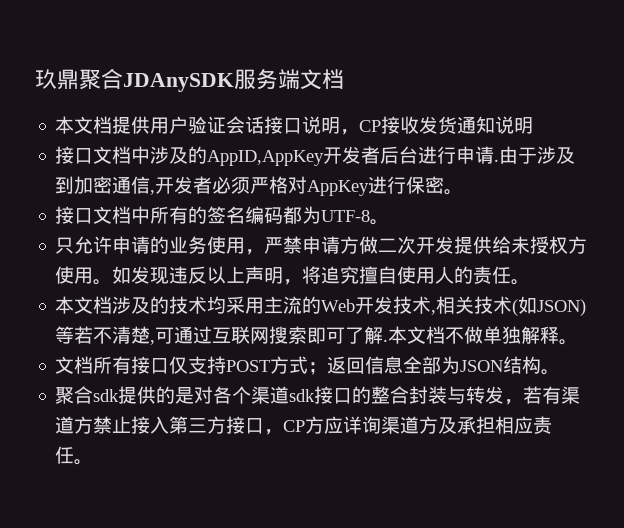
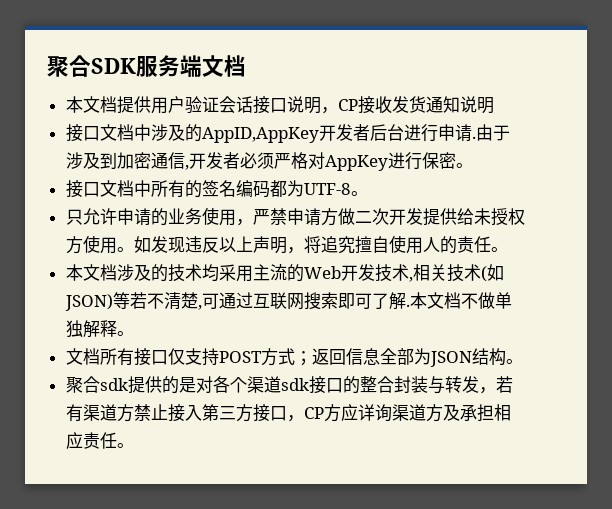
[35,68,234,92] 玖鼎聚合JDAnySDK -> [47,55,136,77] 聚合SDK

